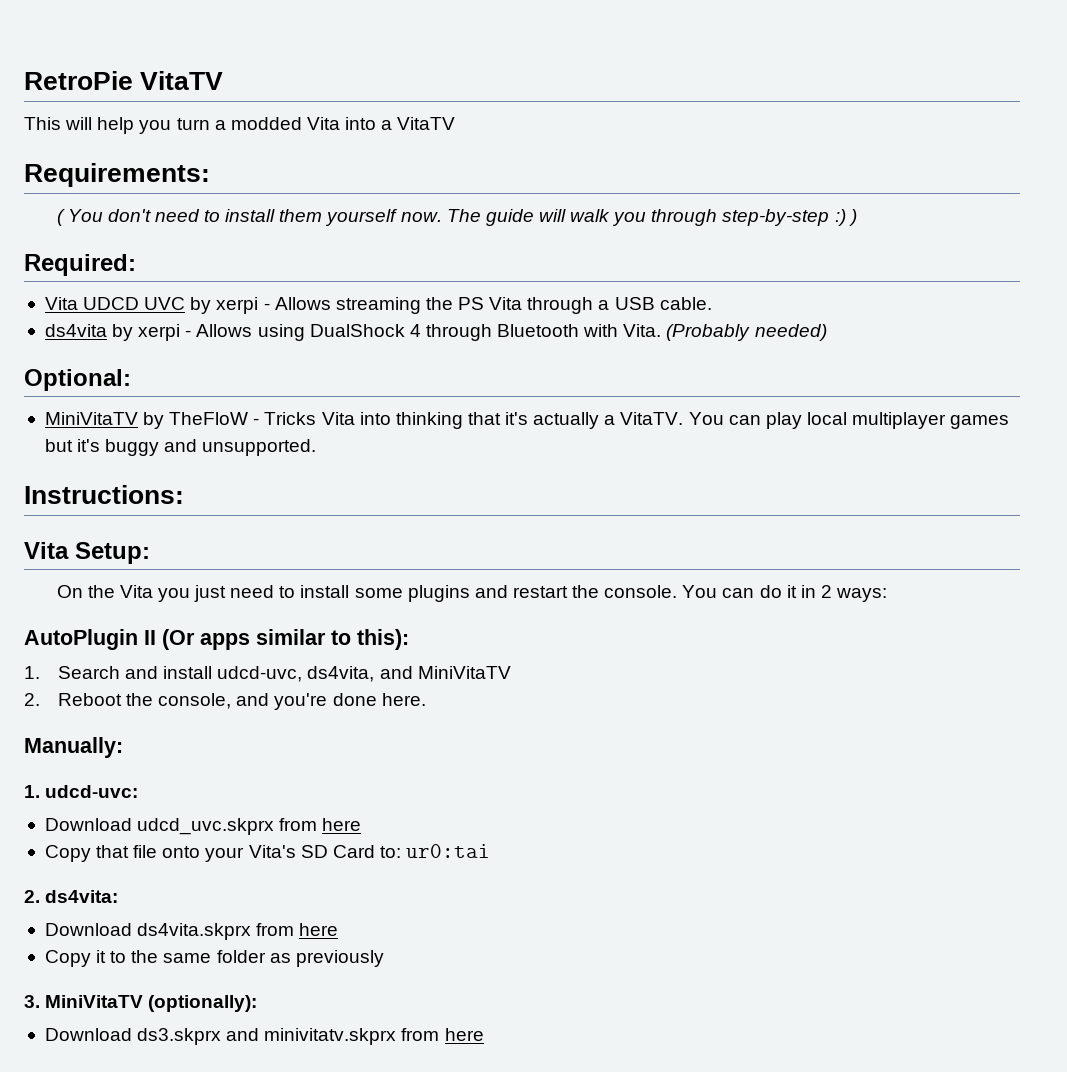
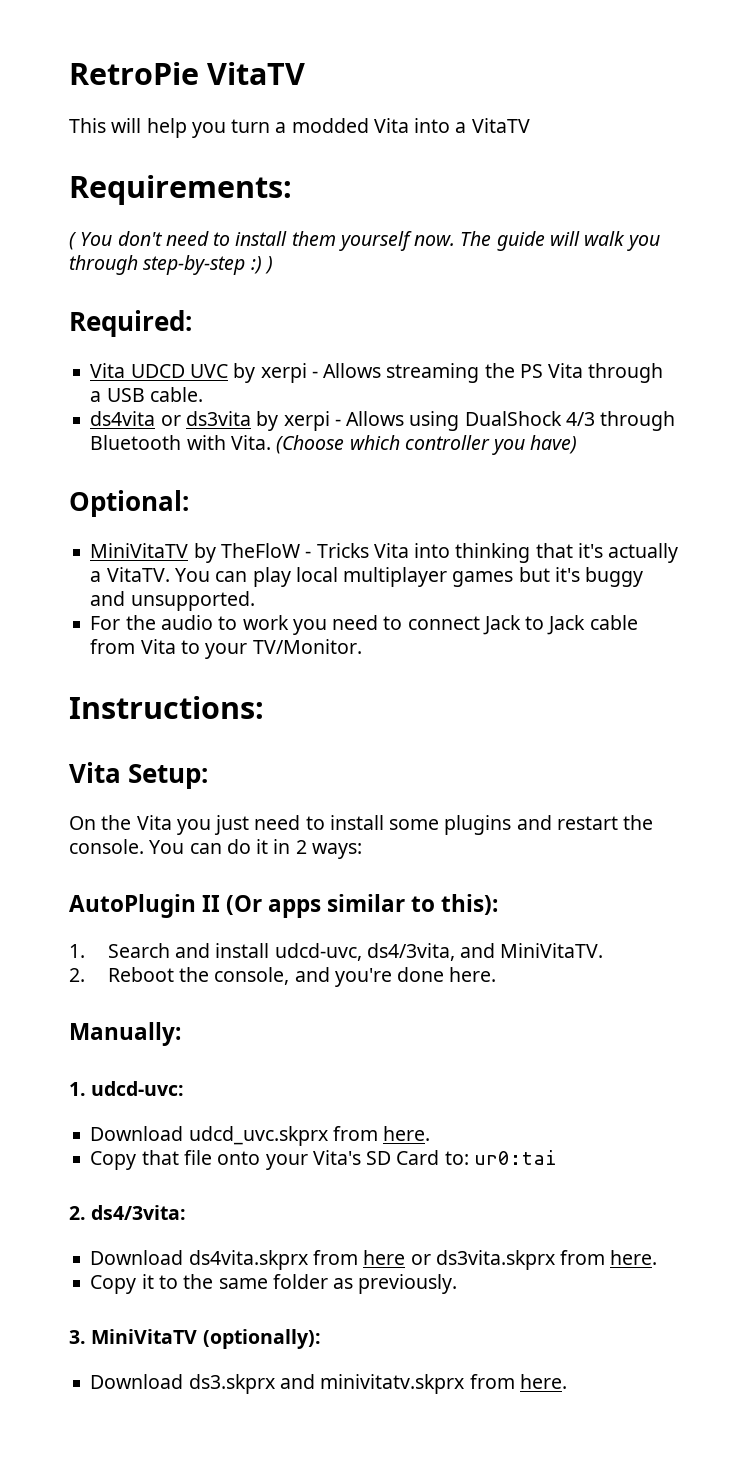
(107, 330) none -> [160,411,251,426] or ds3vita
[409,324,421,337] 4 -> [565,412,595,426] 4/3
[666,324,827,341] (Probably needed) -> [276,435,578,455] (Choose which controller you have)
(317, 447) none -> [90,615,638,635] [90,639,362,659] // For the audio to work you need to connect Jack to Jack cable from Vita to your TV/Monitor.
[307,666,511,682] ds4vita, and MiniVitaTV -> [366,943,604,961] ds4/3vita, and MiniVitaTV.
[322,818,362,831] here -> [383,1126,431,1141] here.
[45,890,119,903] ds4vita: -> [91,1205,187,1220] ds4/3vita:
(339, 929) none -> [410,1250,658,1270] or ds3vita.skprx from here.
[295,950,384,967] previously -> [358,1274,458,1294] previously.
[444,1028,484,1041] here -> [519,1374,567,1389] here.

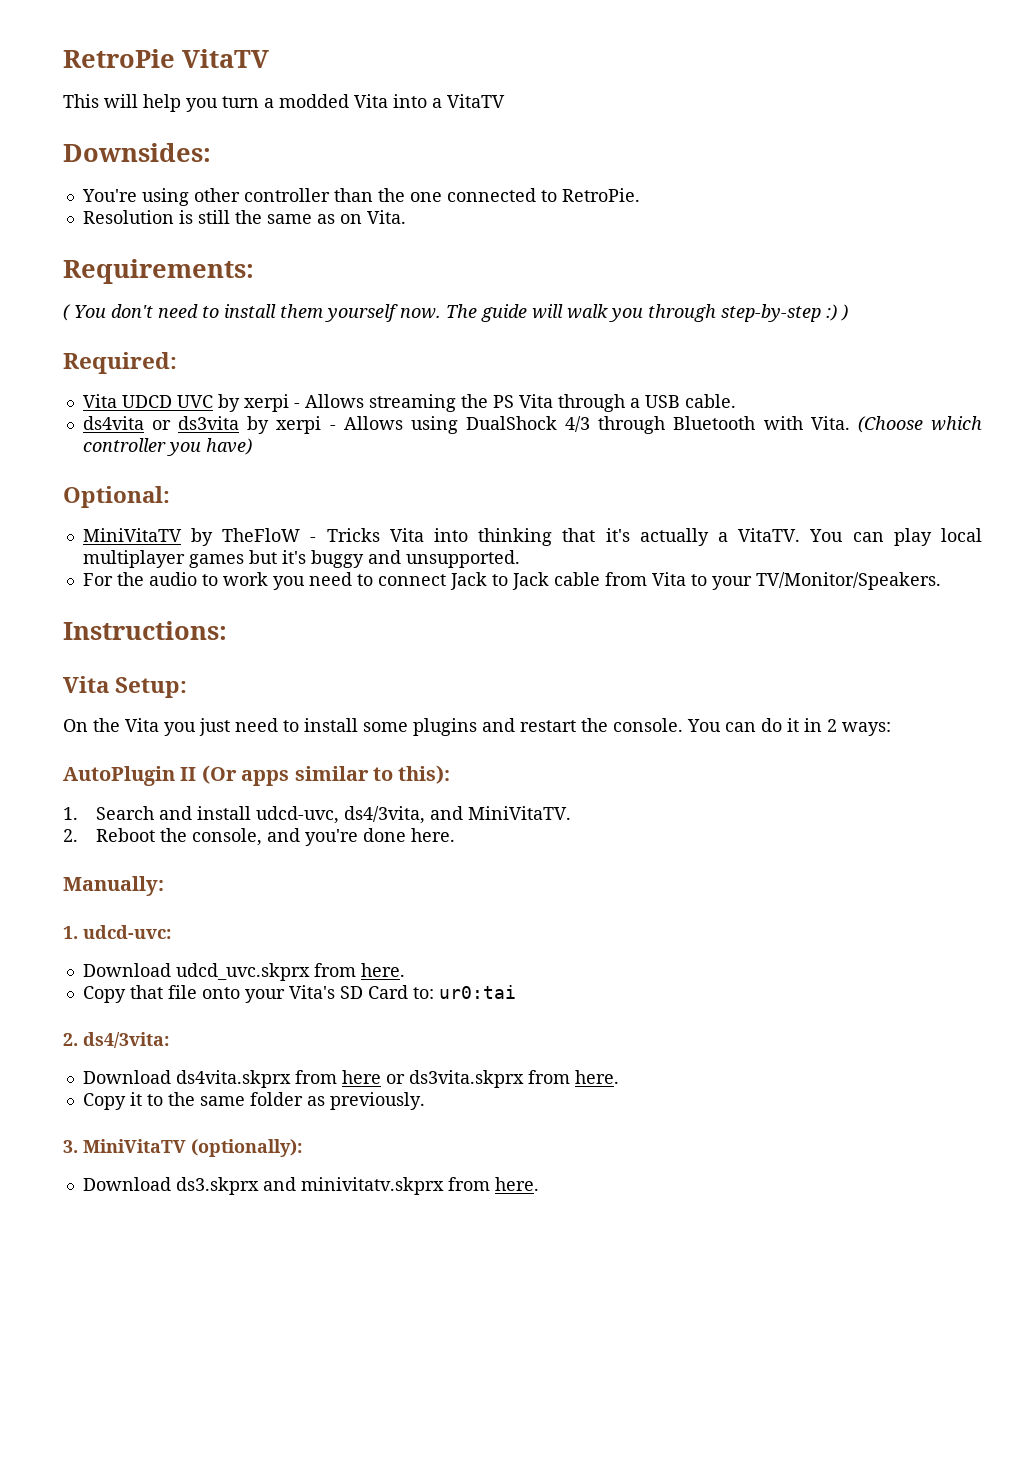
(530, 125) none -> [63,143,211,162] [81,188,640,206] [82,210,406,224] // Downsides: // You're using other controller than the one connected to RetroPie. // Resolution is still the same as on Vita.
[252,639,362,654] TV/Monitor. -> [755,572,941,590] TV/Monitor/Speakers.

